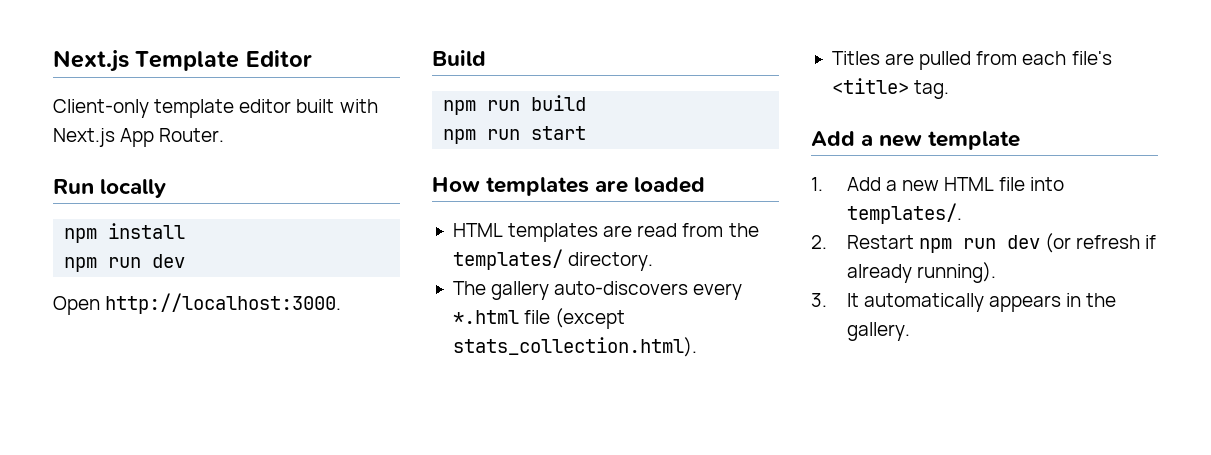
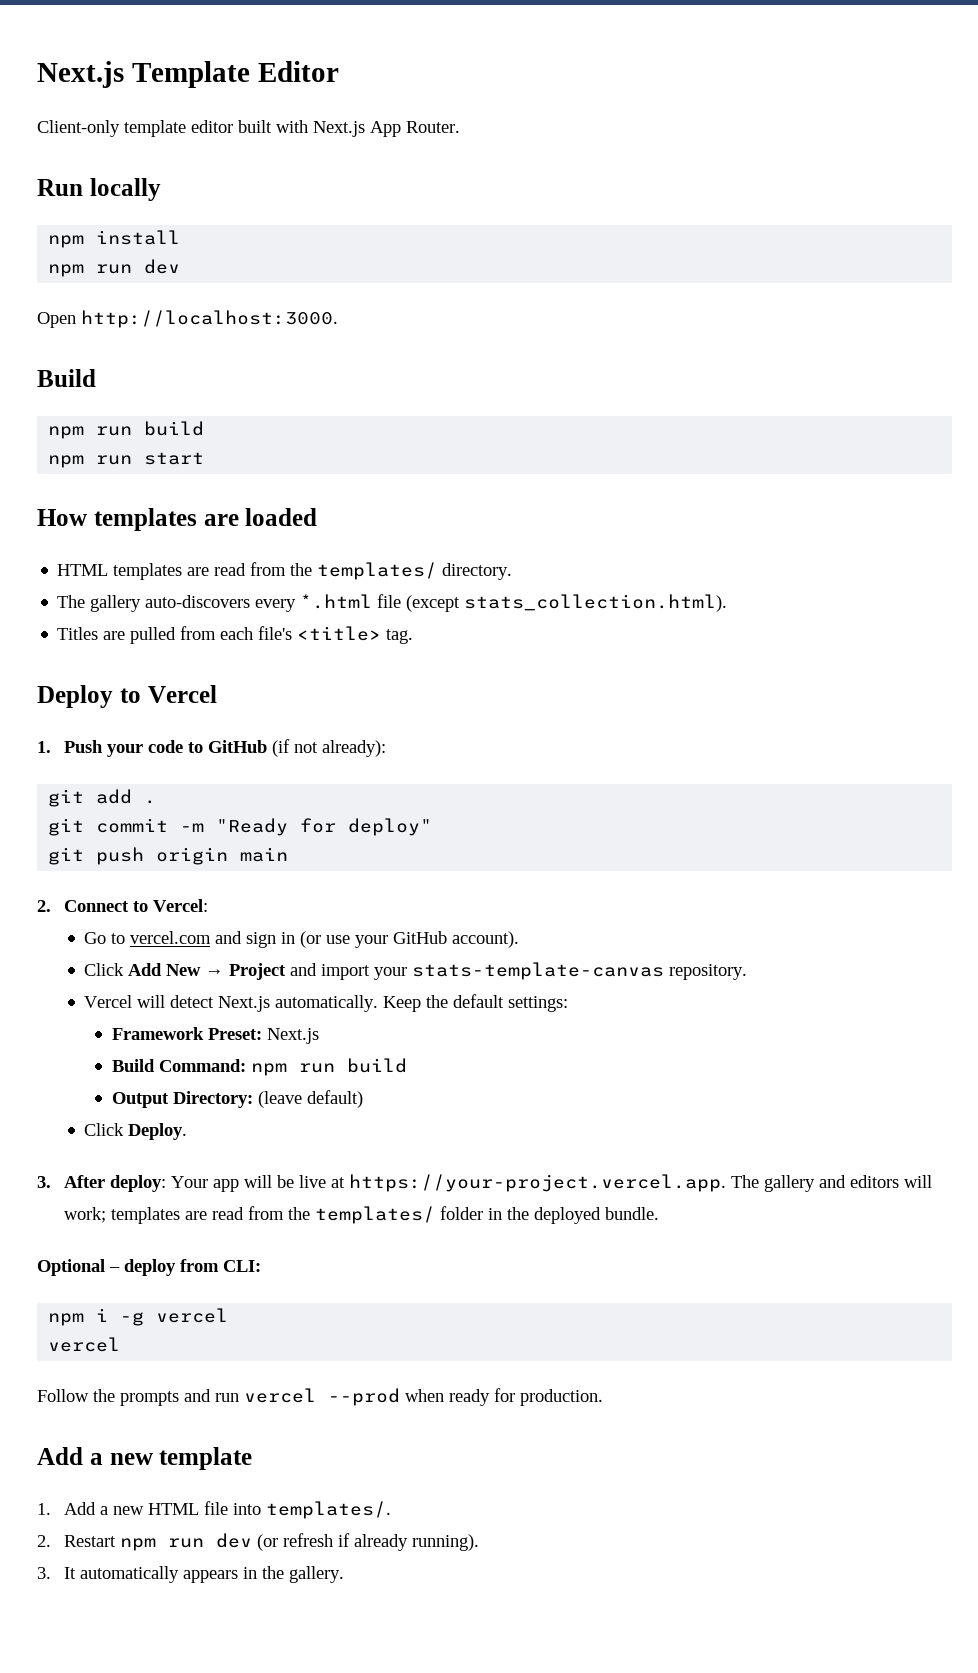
(950, 89) none -> [37,685,217,708] [37,739,387,757] [48,789,157,807] [48,818,433,836] [48,847,289,865] [37,899,209,912] [84,931,520,948] [84,962,748,980] [84,994,569,1012] [111,1027,319,1044] [111,1058,407,1076] [111,1090,363,1108] [84,1123,188,1140] [37,1174,933,1192] [64,1206,660,1224] [37,1259,261,1276] [48,1308,229,1326] [48,1337,121,1352] [37,1388,603,1406] // Deploy to Vercel // 1. Push your code to GitHub (if not already): // git add . // git commit -m "Ready for deploy" // git push origin main // 2. Connect to Vercel: // Go to vercel.com and sign in (or use your GitHub account). // Click Add New → Project and import your stats-template-canvas repository. // Vercel will detect Next.js automatically. Keep the default settings: // Framework Preset: Next.js // Build Command: npm run build // Output Directory: (leave default) // Click Deploy. // 3. After deploy: Your app will be live at https://your-project.vercel.app. The gallery and editors will work; templates are read from the templates/ folder in the deployed bundle. // Optional – deploy from CLI: // npm i -g vercel // vercel // Follow the prompts and run vercel --prod when ready for production.

